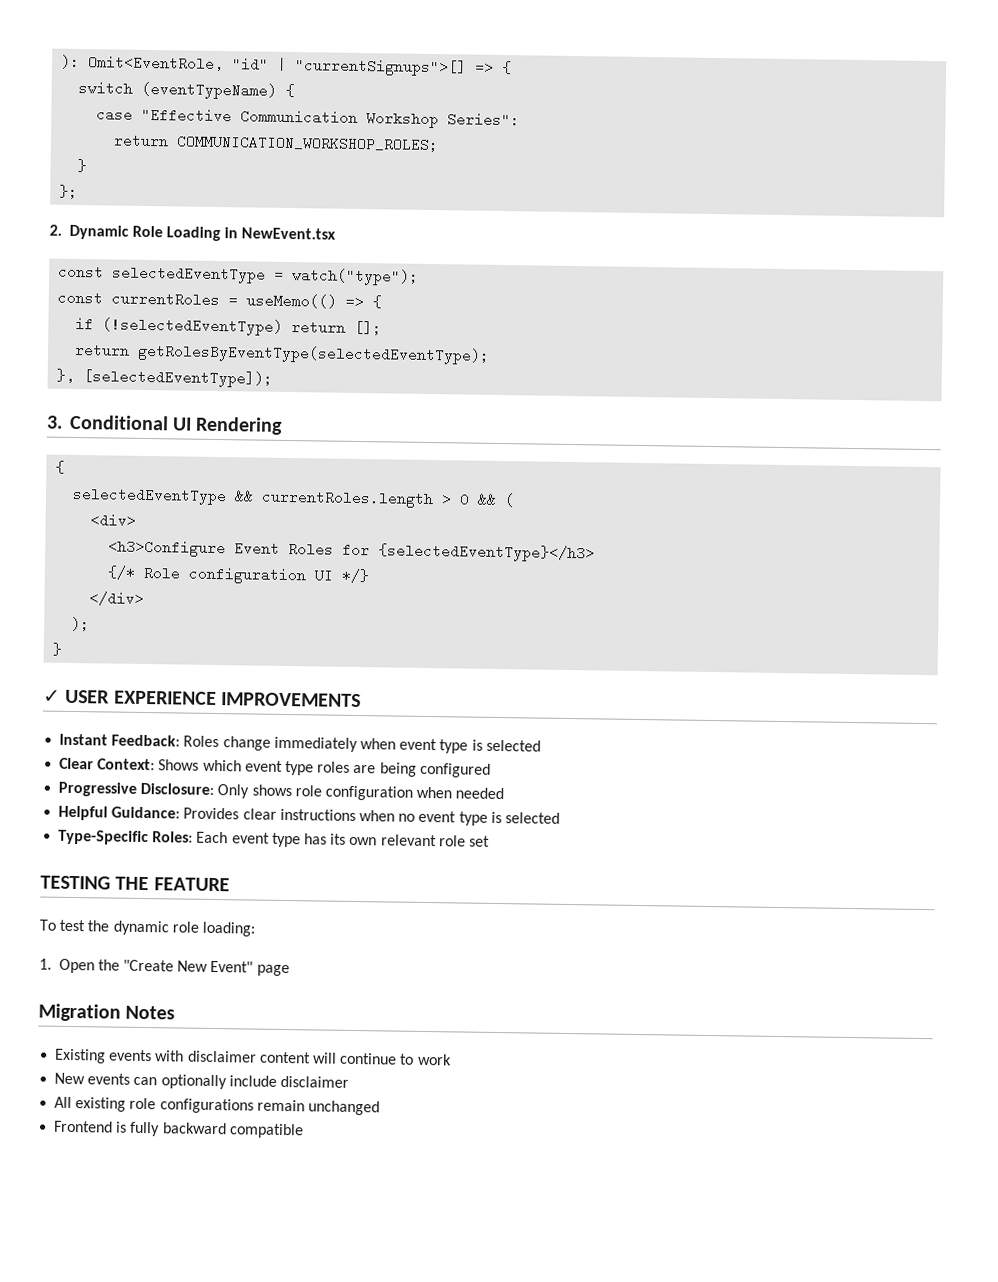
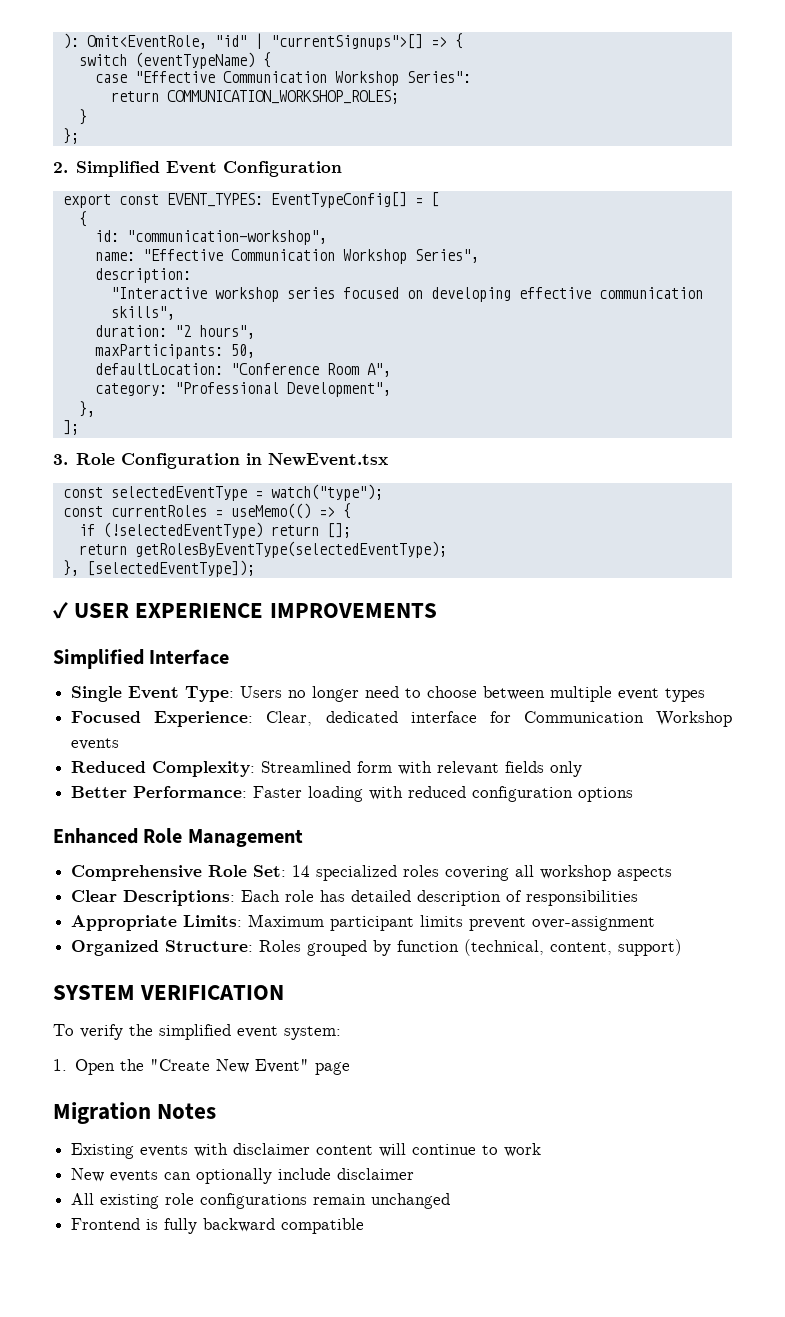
[68,224,222,242] Dynamic Role Loading -> [76,161,343,177] [62,192,439,208] [78,211,87,227] [94,230,327,245] [94,249,479,264] [94,268,191,283] [110,287,703,302] [110,306,175,320] [94,325,255,339] [94,344,255,359] [94,363,391,377] [94,382,391,397] [78,401,95,417] [62,420,79,435] [53,453,241,469] Simplified Event Configuration // export const EVENT_TYPES: EventTypeConfig[] = [ // { // id: "communication-workshop", // name: "Effective Communication Workshop Series", // description: // "Interactive workshop series focused on developing effective communication skills", // duration: "2 hours", // maxParticipants: 50, // defaultLocation: "Conference Room A", // category: "Professional Development", // }, // ]; // 3. Role Configuration
[46,414,284,435] [55,460,66,474] [72,486,516,509] [90,513,137,528] [108,539,596,563] [107,565,371,585] [89,591,145,606] [71,616,91,632] [52,642,63,656] [43,689,361,708] [59,733,541,754] [59,757,491,778] [58,781,505,801] [58,805,560,826] [58,829,490,848] [40,875,230,892] [39,919,255,937] 3. Conditional UI Rendering // { // selectedEventType && currentRoles.length > 0 && ( // <div> // <h3>Configure Event Roles for {selectedEventType}</h3> // {/* Role configuration UI */} // </div> // ); // } // ✓ USER EXPERIENCE IMPROVEMENTS // Instant Feedback: Roles change immediately when event type is selected // Clear Context: Shows which event type roles are being configured // Progressive Disclosure: Only shows role configuration when needed // Helpful Guidance: Provides clear instructions when no event type is selected // Type-Specific Roles: Each event type has its own relevant role set // TESTING THE FEATURE // To test the dynamic role loading: -> [53,602,437,619] [53,649,230,669] [71,686,706,702] [71,711,732,727] [71,738,120,750] [71,761,583,777] [71,786,634,802] [53,828,303,847] [71,865,673,881] [71,890,639,906] [71,914,656,931] [71,939,683,956] [53,985,285,1000] [53,1024,341,1040] ✓ USER EXPERIENCE IMPROVEMENTS // Simplified Interface // Single Event Type: Users no longer need to choose between multiple event types // Focused Experience: Clear, dedicated interface for Communication Workshop events // Reduced Complexity: Streamlined form with relevant fields only // Better Performance: Faster loading with reduced configuration options // Enhanced Role Management // Comprehensive Role Set: 14 specialized roles covering all workshop aspects // Clear Descriptions: Each role has detailed description of responsibilities // Appropriate Limits: Maximum participant limits prevent over-assignment // Organized Structure: Roles grouped by function (technical, content, support) // SYSTEM VERIFICATION // To verify the simplified event system:

